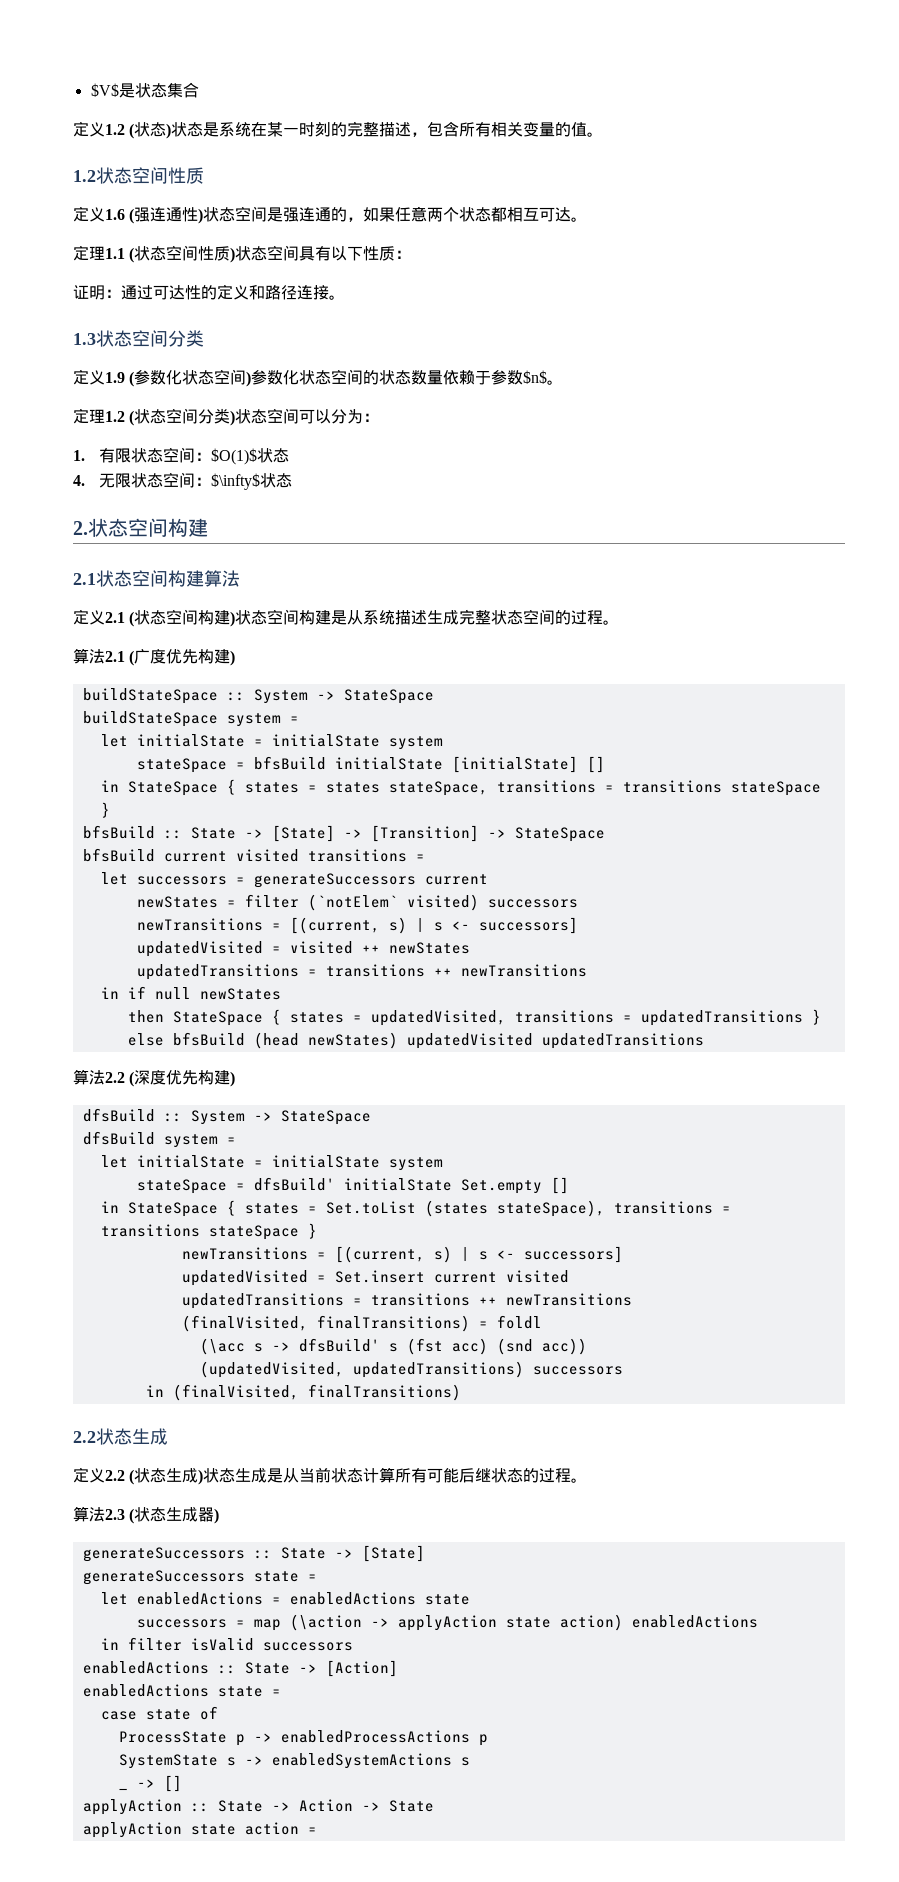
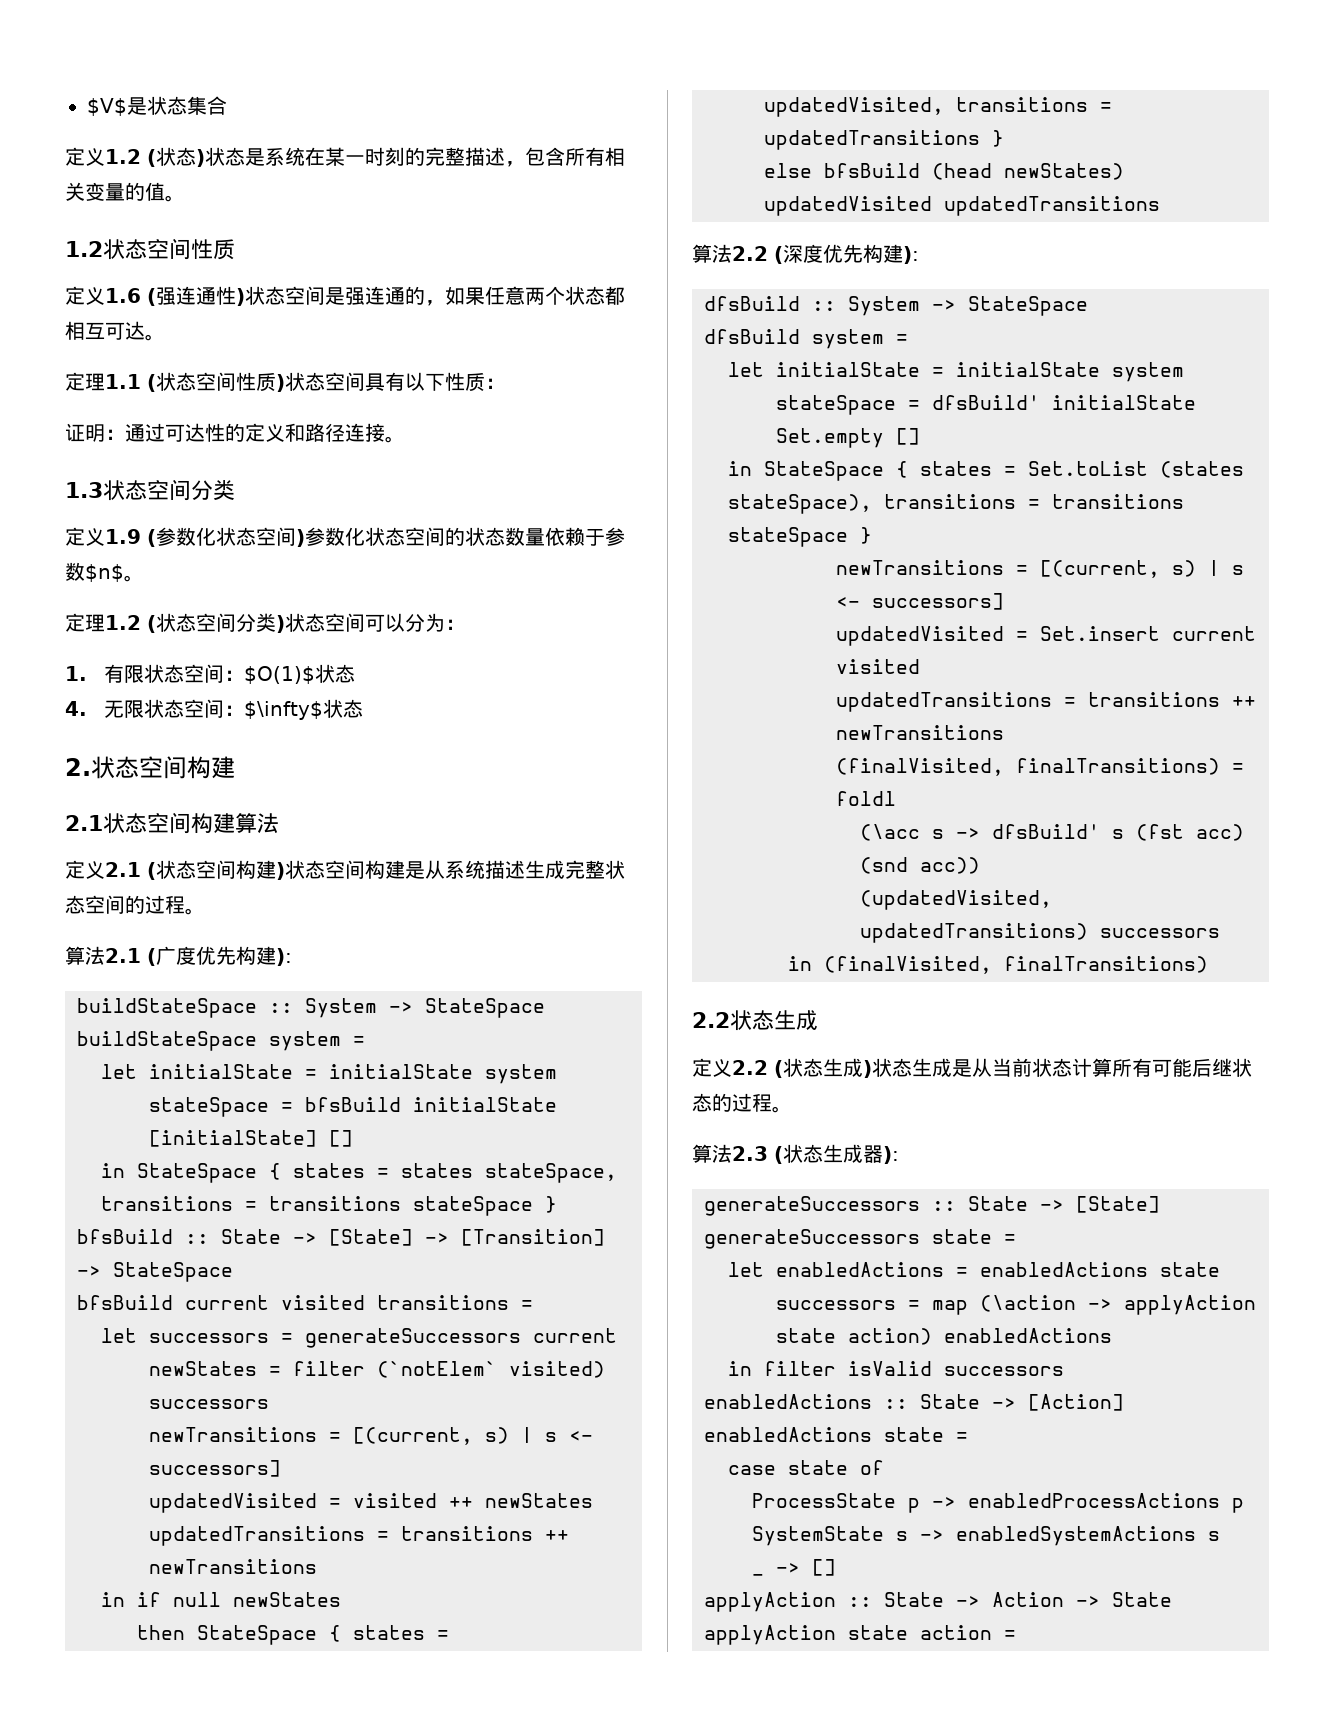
[230,650,236,666] ) -> [276,948,292,966] ):
[230,1071,236,1087] ) -> [903,246,919,264] ):
[214,1508,220,1524] ) -> [883,1146,899,1164] ):

